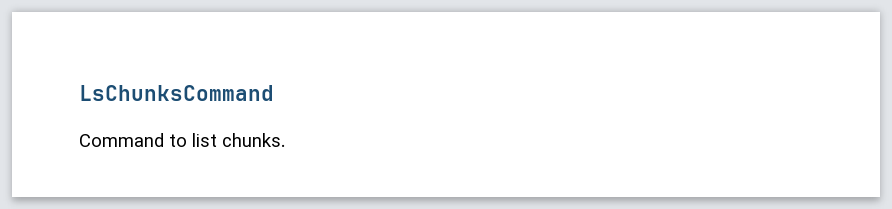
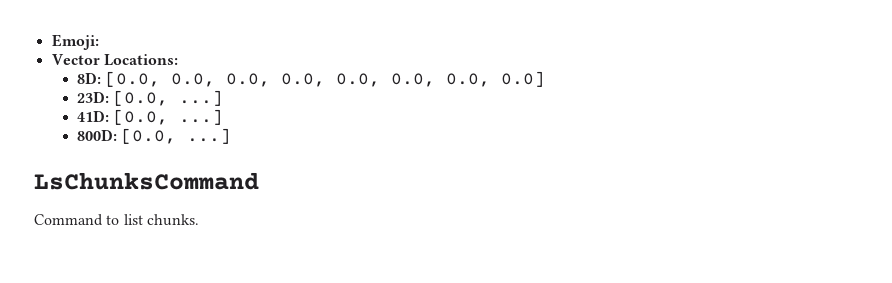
(79, 93) none -> [51,34,99,50] [51,54,178,66] [77,71,546,87] [77,90,224,106] [77,109,224,125] [77,128,232,144] Emoji: // Vector Locations: // 8D: [0.0, 0.0, 0.0, 0.0, 0.0, 0.0, 0.0, 0.0] // 23D: [0.0, ...] // 41D: [0.0, ...] // 800D: [0.0, ...] //

